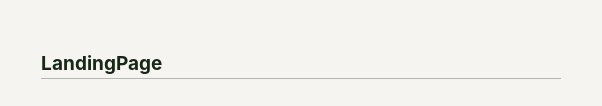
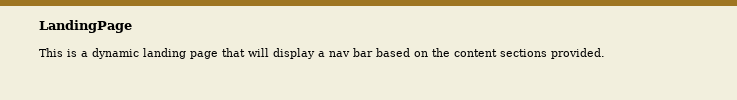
(162, 65) none -> [39,48,605,59] // This is a dynamic landing page that will display a nav bar based on the content sections provided.

